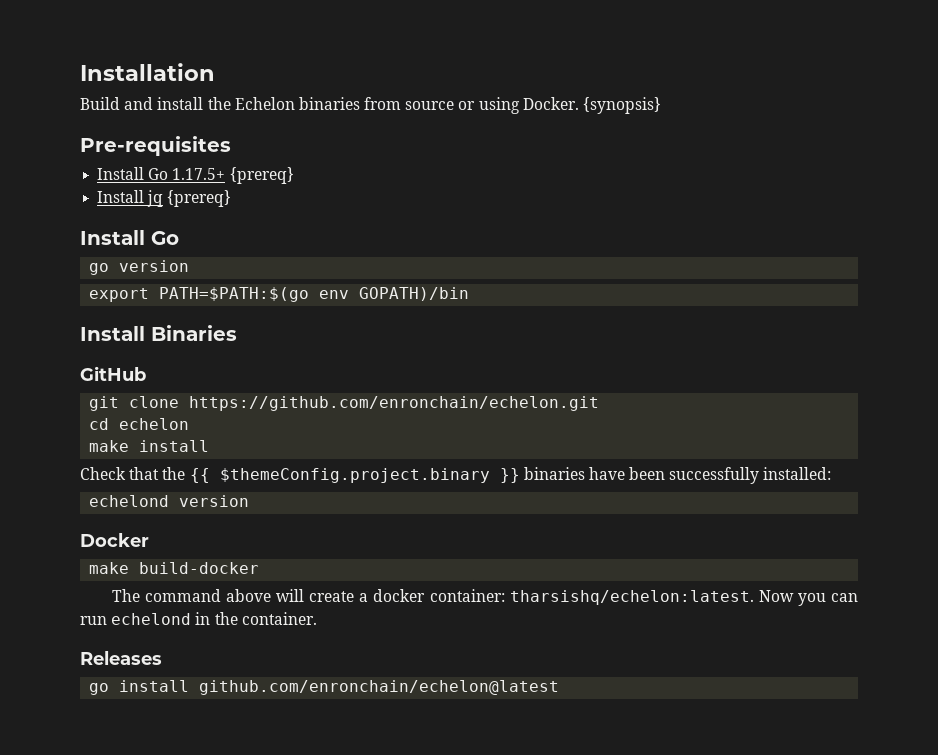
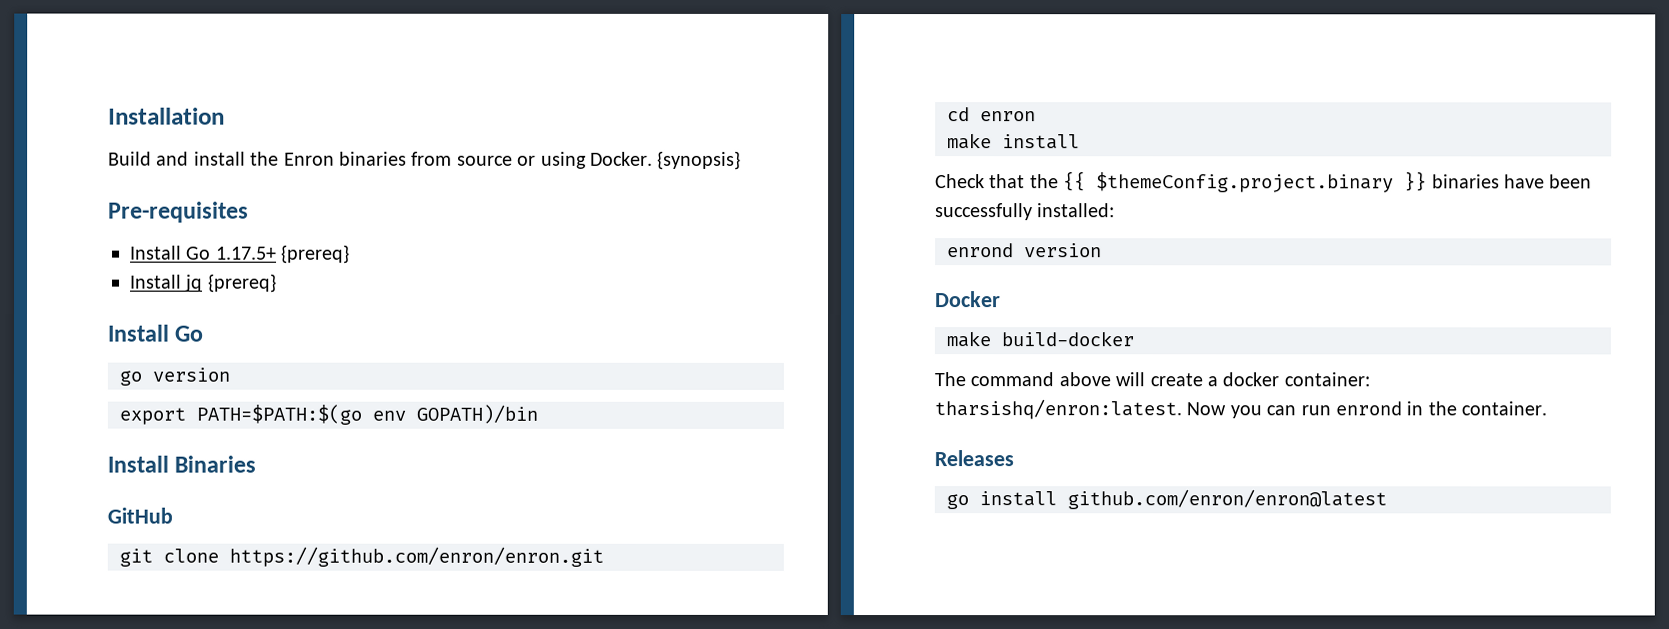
[234,97,295,110] Echelon -> [283,152,335,166] Enron
[189,396,600,411] https://github.com/enronchain/echelon.git -> [229,546,604,567] https://github.com/enron/enron.git
[119,418,190,430] echelon -> [980,111,1036,122] enron
[89,495,170,507] echelond -> [947,243,1014,258] enrond
[509,590,754,605] tharsishq/echelon:latest. -> [934,399,1182,420] tharsishq/enron:latest.
[111,613,192,625] echelond -> [1335,401,1402,416] enrond
[199,680,560,695] github.com/enronchain/echelon@latest -> [1067,489,1387,510] github.com/enron/enron@latest

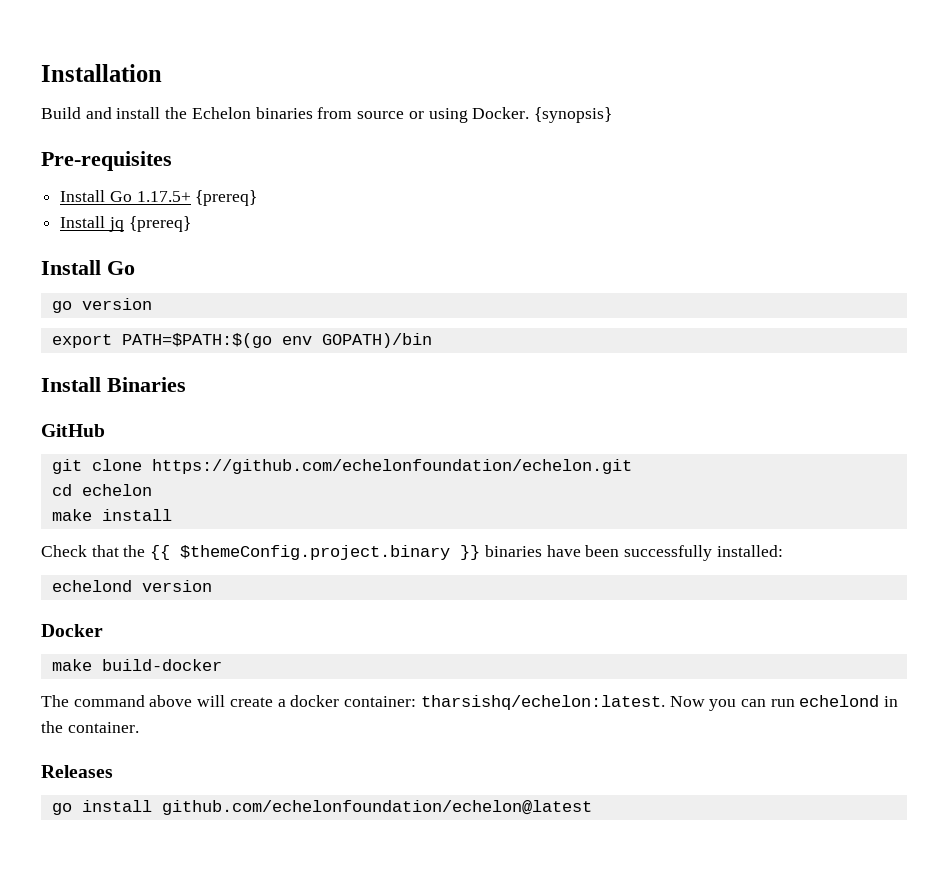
[283,152,335,166] Enron -> [191,107,251,119] Echelon
[229,546,604,567] https://github.com/enron/enron.git -> [151,459,632,474] https://github.com/echelonfoundation/echelon.git
[980,111,1036,122] enron -> [81,484,152,496] echelon
[947,243,1014,258] enrond -> [51,580,132,592] echelond
[934,399,1182,420] tharsishq/enron:latest. -> [420,695,665,710] tharsishq/echelon:latest.
[1335,401,1402,416] enrond -> [799,695,880,707] echelond
[1067,489,1387,510] github.com/enron/enron@latest -> [161,800,592,815] github.com/echelonfoundation/echelon@latest

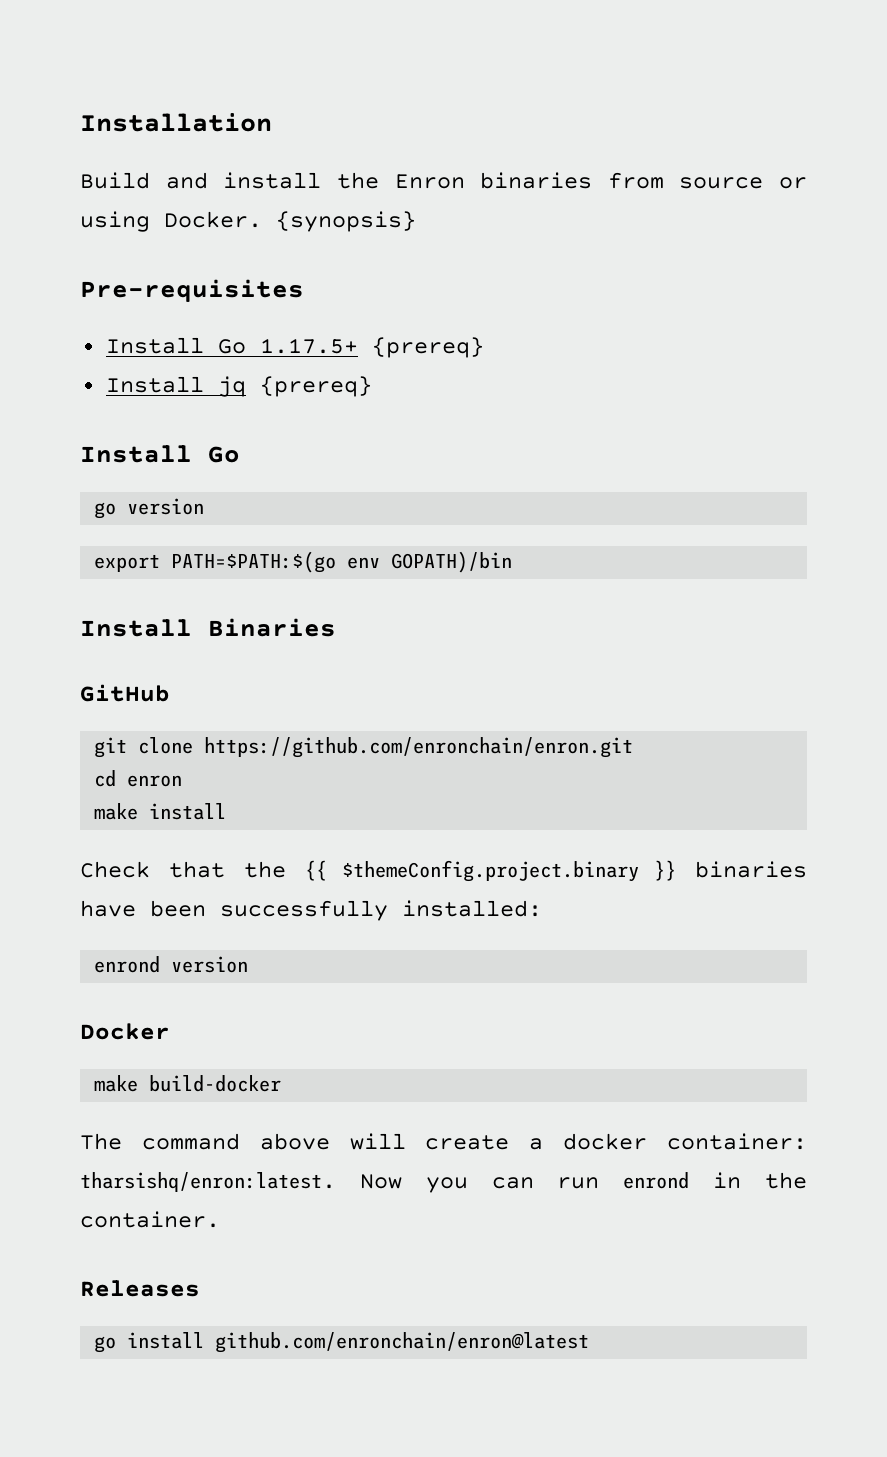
[191,107,251,119] Echelon -> [394,174,465,189] Enron
[151,459,632,474] https://github.com/echelonfoundation/echelon.git -> [204,737,634,758] https://github.com/enronchain/enron.git
[81,484,152,496] echelon -> [127,775,183,787] enron
[51,580,132,592] echelond -> [94,956,161,973] enrond
[420,695,665,710] tharsishq/echelon:latest. -> [80,1172,336,1192] tharsishq/enron:latest.
[799,695,880,707] echelond -> [623,1172,690,1189] enrond
[161,800,592,815] github.com/echelonfoundation/echelon@latest -> [215,1332,590,1353] github.com/enronchain/enron@latest

